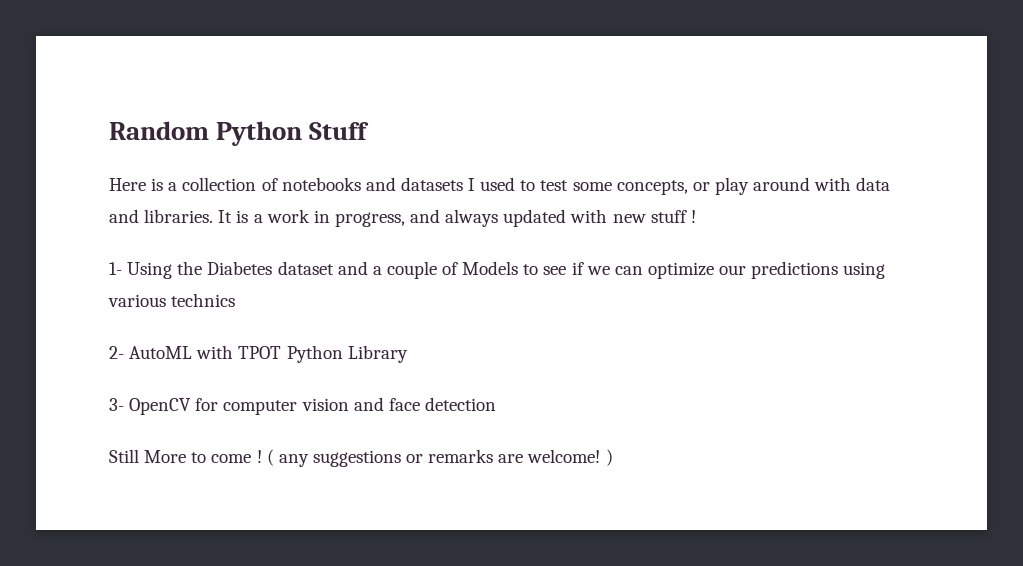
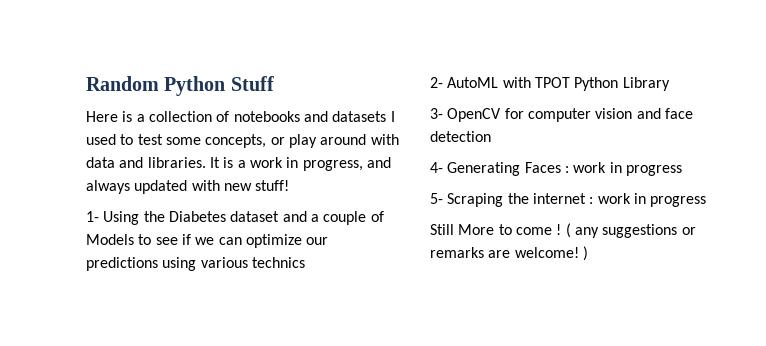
[650,210,696,223] stuff ! -> [255,180,290,191] stuff!
(496, 404) none -> [430,162,682,176] [430,193,707,207] // 4- Generating Faces : work in progress // 5- Scraping the internet : work in progress

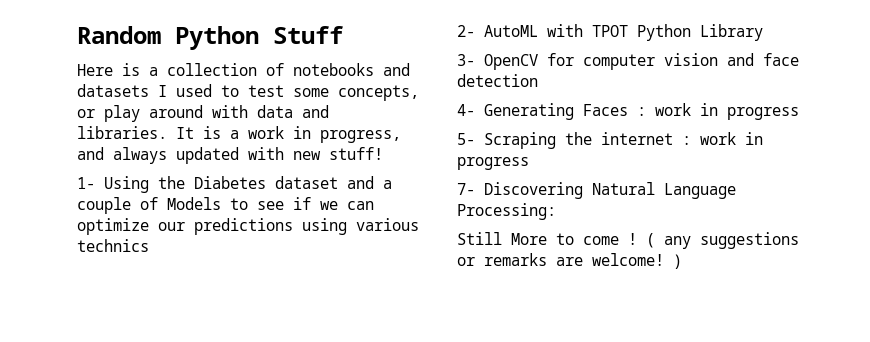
(707, 201) none -> [457,182,736,199] [457,203,556,220] // 7- Discovering Natural Language Processing:

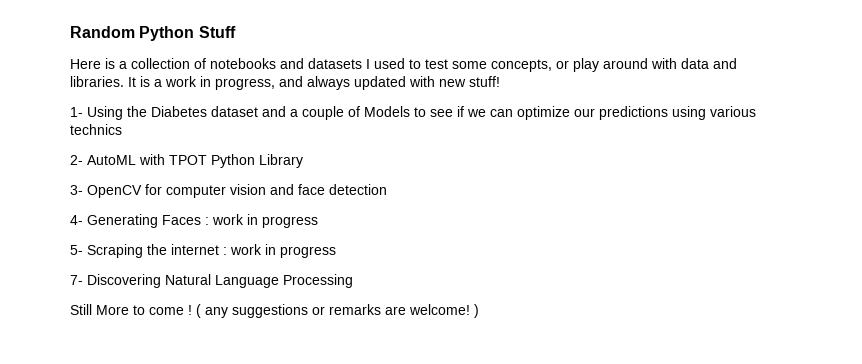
[457,203,556,220] Processing: -> [283,274,353,288] Processing

